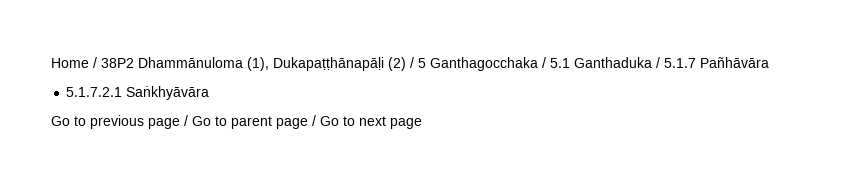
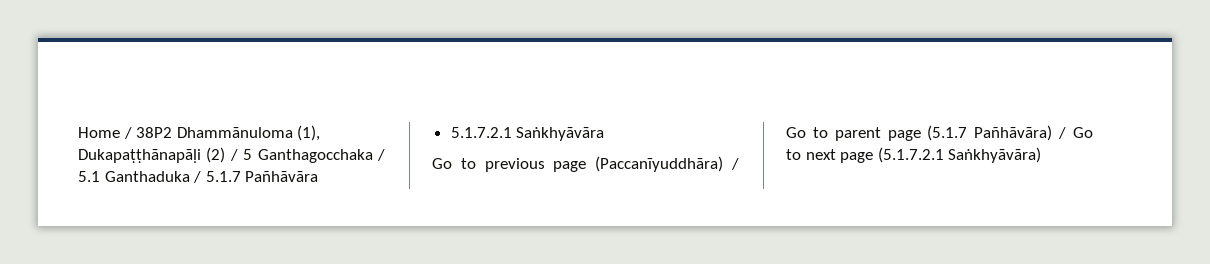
(180, 123) none -> [595,156,724,172] (Paccanīyuddhāra)
(308, 123) none -> [927,125,1053,141] (5.1.7 Pañhāvāra)
(422, 123) none -> [877,147,1042,163] (5.1.7.2.1 Saṅkhyāvāra)

